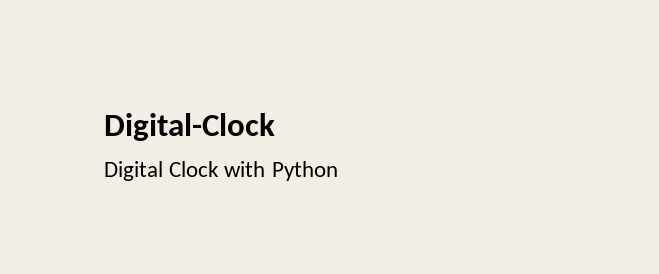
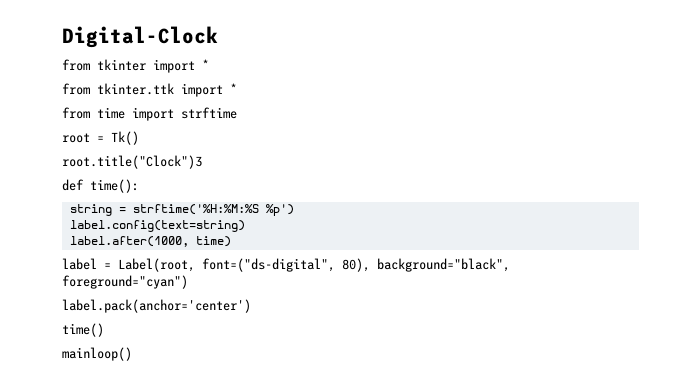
[104,161,338,181] Digital Clock with Python -> [62,59,209,73] [62,83,237,97] [62,107,237,121] [62,131,139,145] [62,155,202,169] [62,179,139,193] [69,204,294,216] [69,220,245,232] [69,236,231,247] [62,258,510,272] [62,275,188,289] [62,299,251,313] [62,323,104,337] [62,347,132,361] from tkinter import * // from tkinter.ttk import * // from time import strftime // root = Tk() // root.title("Clock")3 // def time(): // string = strftime('%H:%M:%S %p') // label.config(text=string) // label.after(1000, time) // label = Label(root, font=("ds-digital", 80), background="black", foreground="cyan") // label.pack(anchor='center') // time() // mainloop()

